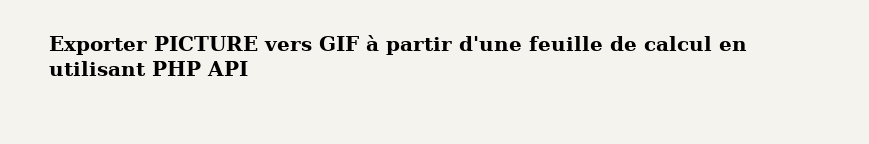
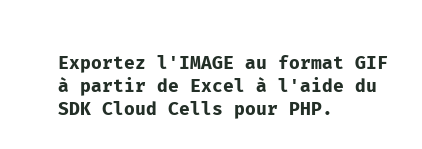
[49,35,747,55] [49,61,248,76] Exporter PICTURE vers GIF à partir d'une feuille de calcul en utilisant PHP API -> [58,55,388,73] [58,77,377,96] [58,101,333,119] Exportez l'IMAGE au format GIF à partir de Excel à l'aide du SDK Cloud Cells pour PHP.

